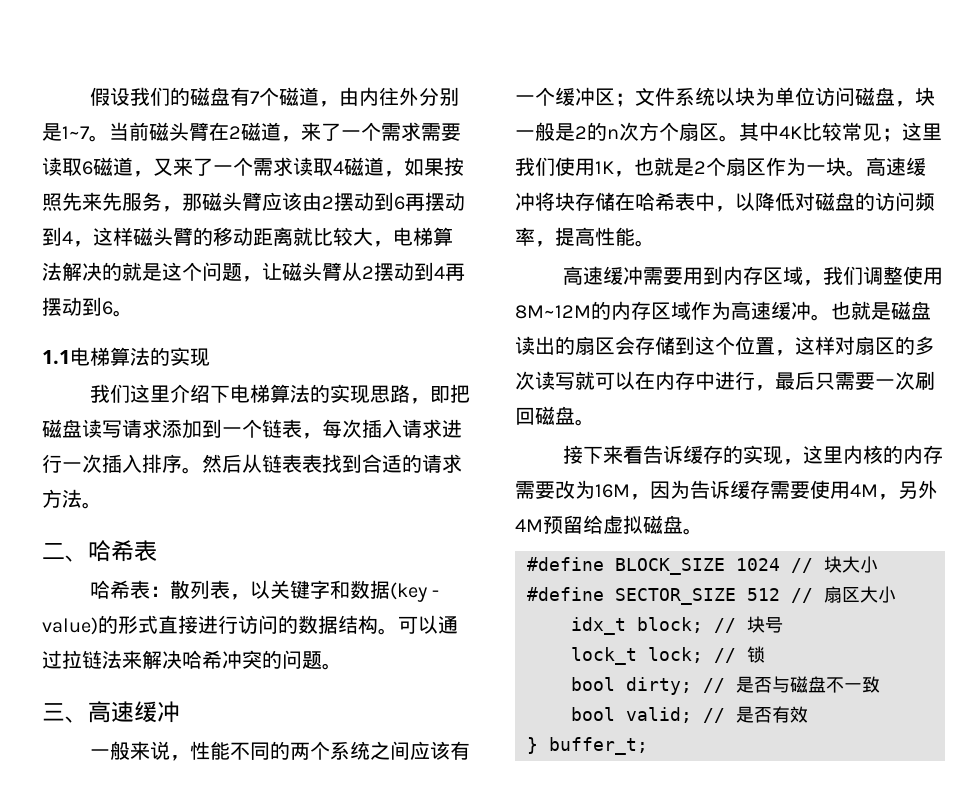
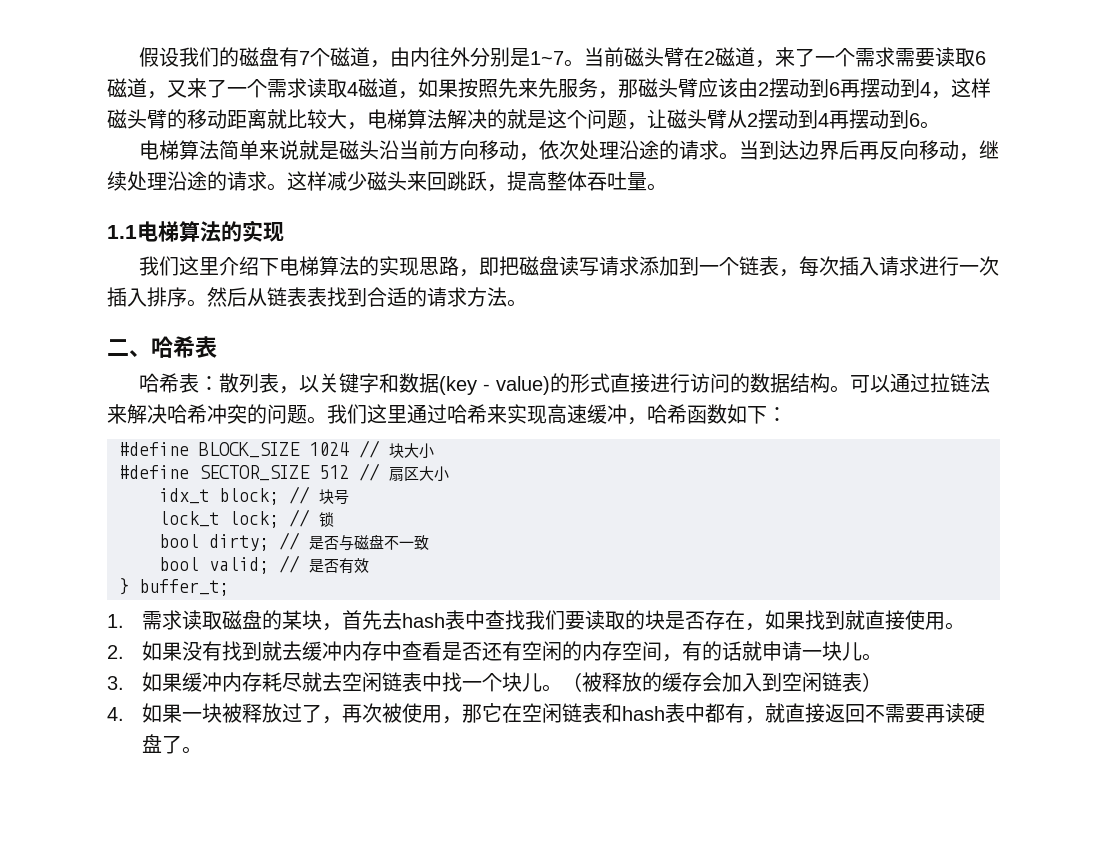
(133, 313) none -> [139,140,1000,161] [107,171,667,192] // 电梯算法简单来说就是磁头沿当前方向移动，依次处理沿途的请求。当到达边界后再反向移动，继续处理沿途的请求。这样减少磁头来回跳跃，提高整体吞吐量。
[42,701,180,723] [89,741,470,761] [515,87,935,107] [515,122,942,142] [515,157,926,177] [515,192,935,212] [515,227,655,247] [562,266,943,286] [515,301,931,321] [515,336,935,356] [515,371,935,391] [515,406,595,426] [562,445,943,465] [515,480,938,500] [515,515,703,535] // 三、高速缓冲 // 一般来说，性能不同的两个系统之间应该有一个缓冲区；文件系统以块为单位访问磁盘，块一般是2的n次方个扇区。其中4K比较常见；这里我们使用1K，也就是2个扇区作为一块。高速缓冲将块存储在哈希表中，以降低对磁盘的访问频率，提高性能。 // 高速缓冲需要用到内存区域，我们调整使用8M~12M的内存区域作为高速缓冲。也就是磁盘读出的扇区会存储到这个位置，这样对扇区的多次读写就可以在内存中进行，最后只需要一次刷回磁盘。 // 接下来看告诉缓存的实现，这里内核的内存需要改为16M，因为告诉缓存需要使用4M，另外4M预留给虚拟磁盘。 -> [327,404,787,425] 我们这里通过哈希来实现高速缓冲，哈希函数如下：
(648, 746) none -> [107,610,965,631] [107,641,882,662] [107,672,882,692] [107,703,985,724] [141,734,202,754] // 1.需求读取磁盘的某块，首先去hash表中查找我们要读取的块是否存在，如果找到就直接使用。 // 2.如果没有找到就去缓冲内存中查看是否还有空闲的内存空间，有的话就申请一块儿。 // 3.如果缓冲内存耗尽就去空闲链表中找一个块儿。（被释放的缓存会加入到空闲链表） // 4.如果一块被释放过了，再次被使用，那它在空闲链表和hash表中都有，就直接返回不需要再读硬盘了。

